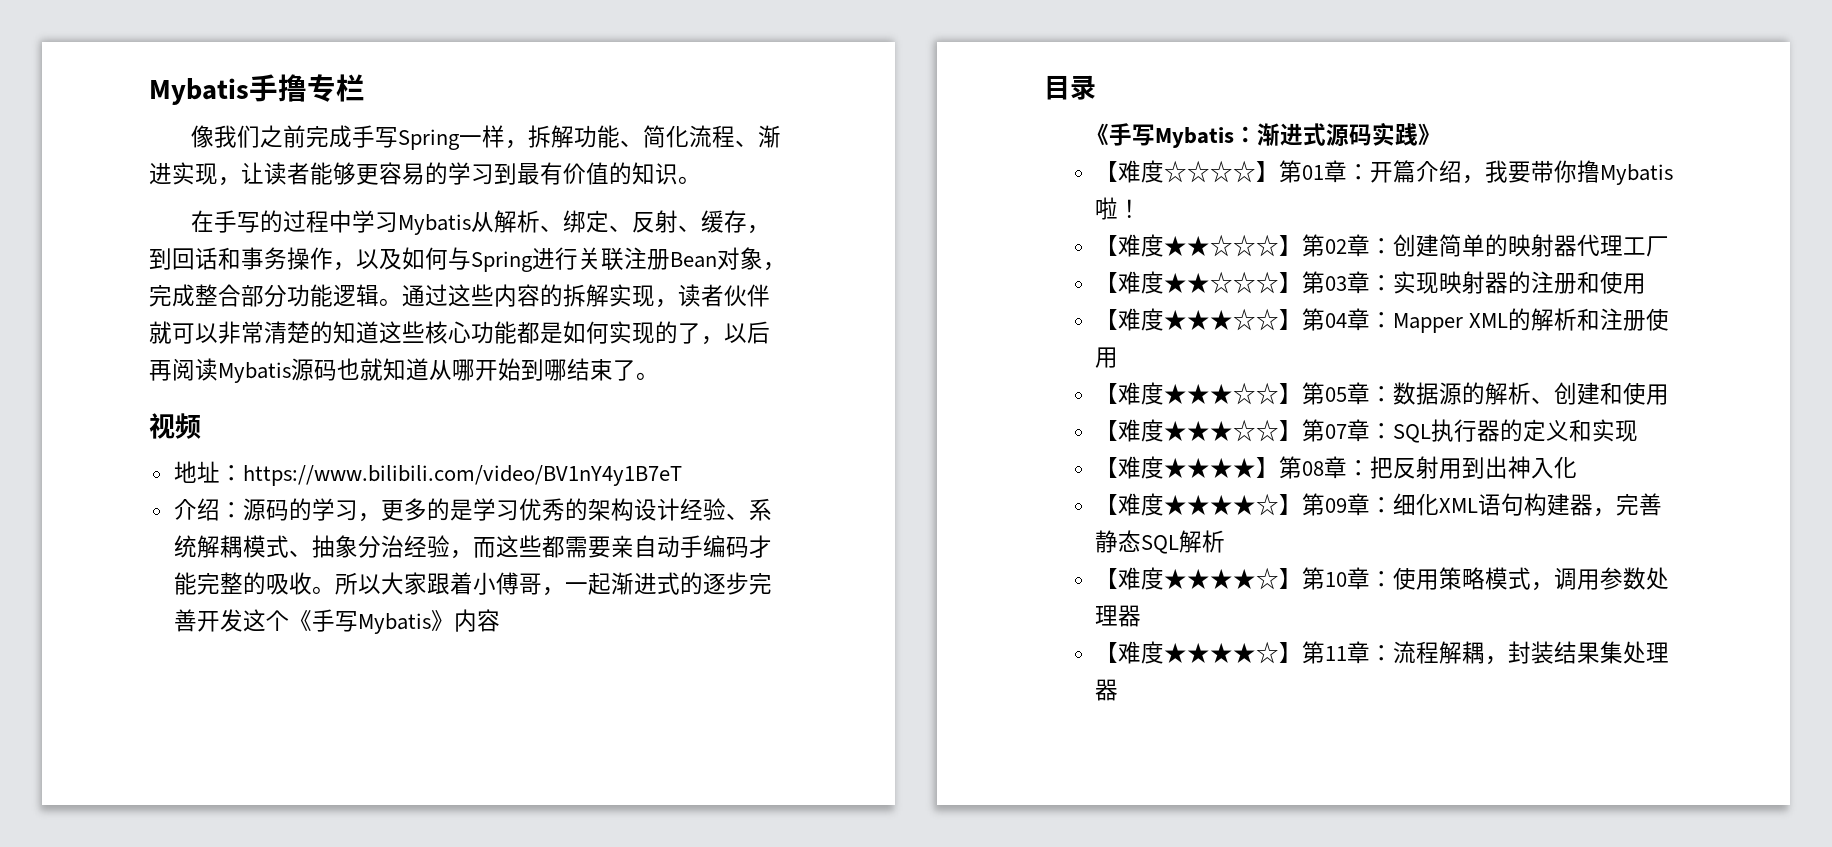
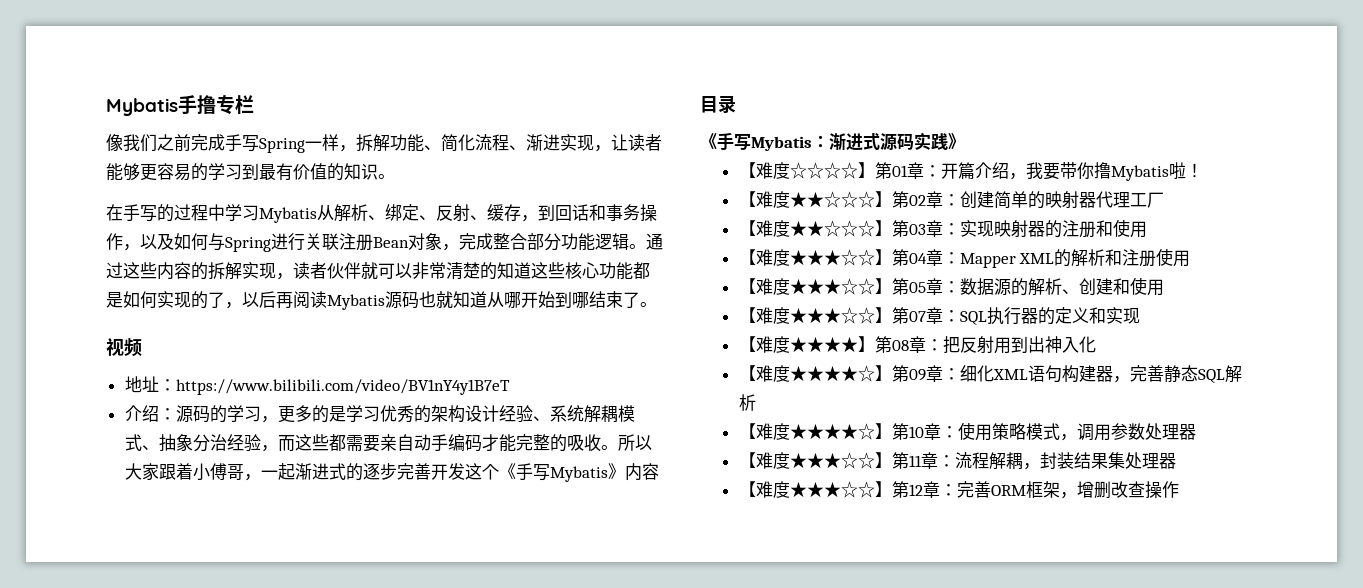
[1163,641,1279,664] ★★★★☆ -> [789,452,875,469] ★★★☆☆
(1118, 690) none -> [738,481,1179,499] // 【难度★★★☆☆】第12章：完善ORM框架，增删改查操作

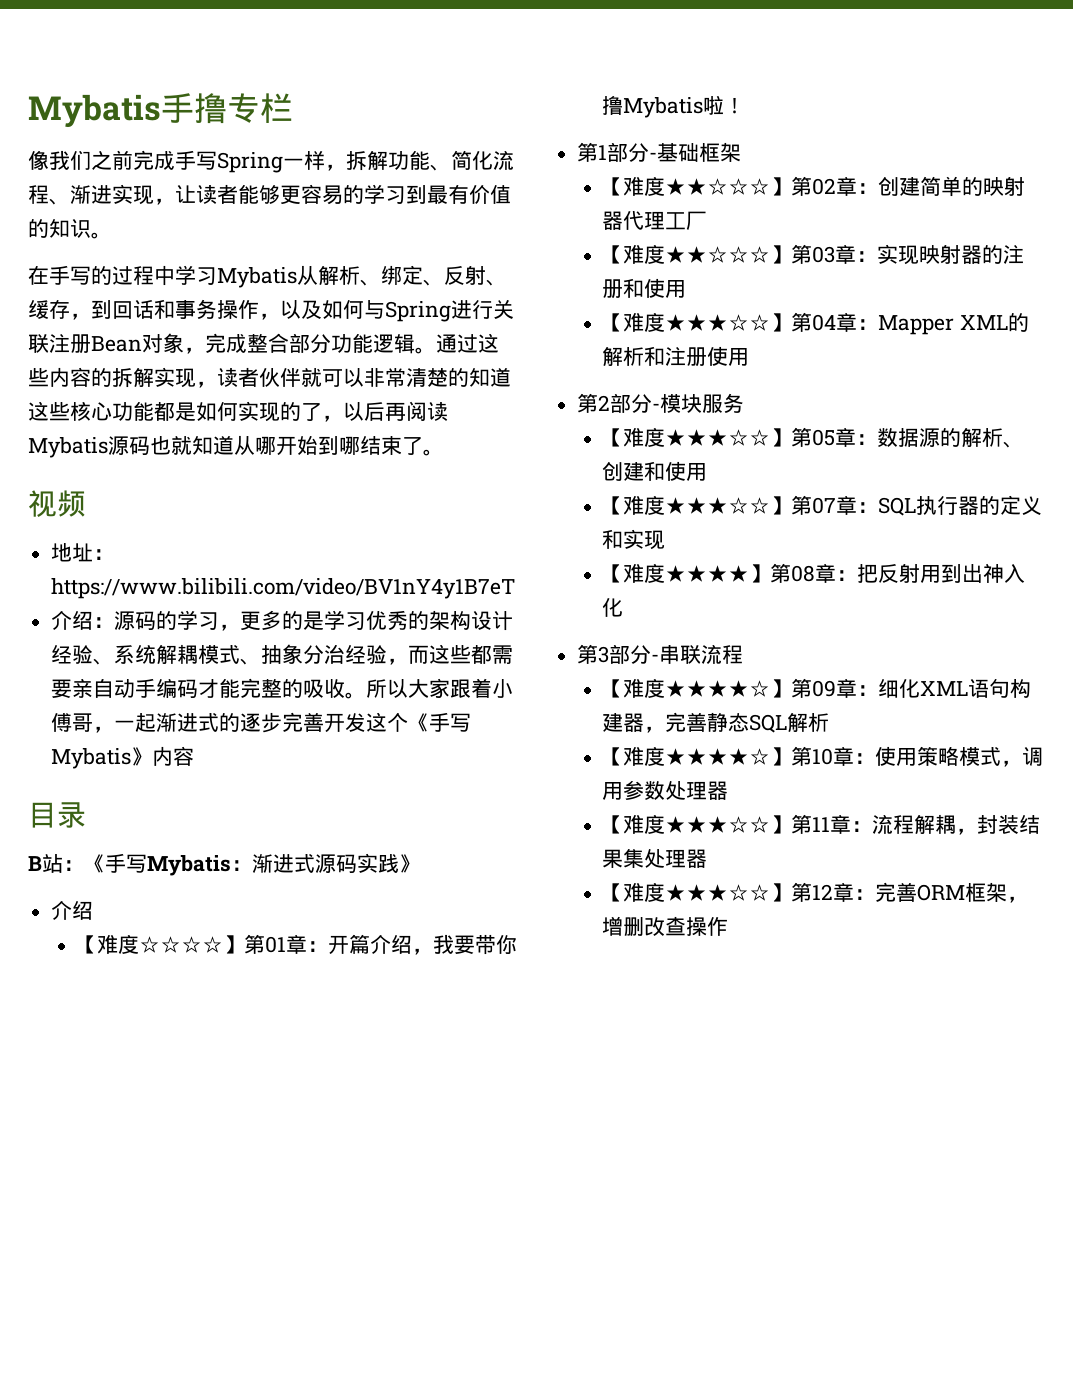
(736, 104) none -> [28,854,84,873] B站：
(965, 141) none -> [51,901,94,920] // 介绍
(1203, 170) none -> [577,142,742,162] // 第1部分-基础框架
(1191, 258) none -> [577,393,745,413] // 第2部分-模块服务
(1096, 344) none -> [577,644,744,664] // 第3部分-串联流程

